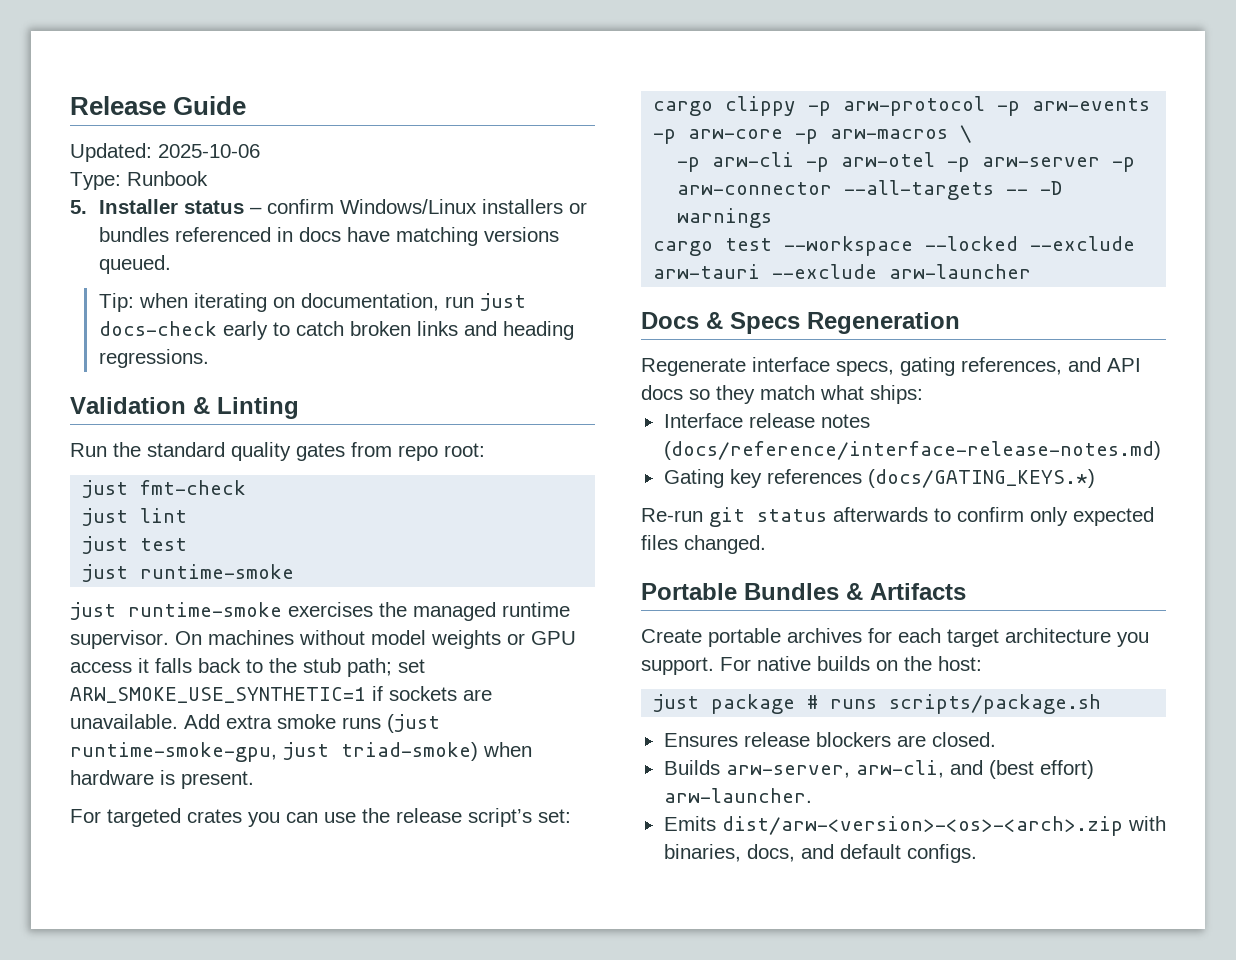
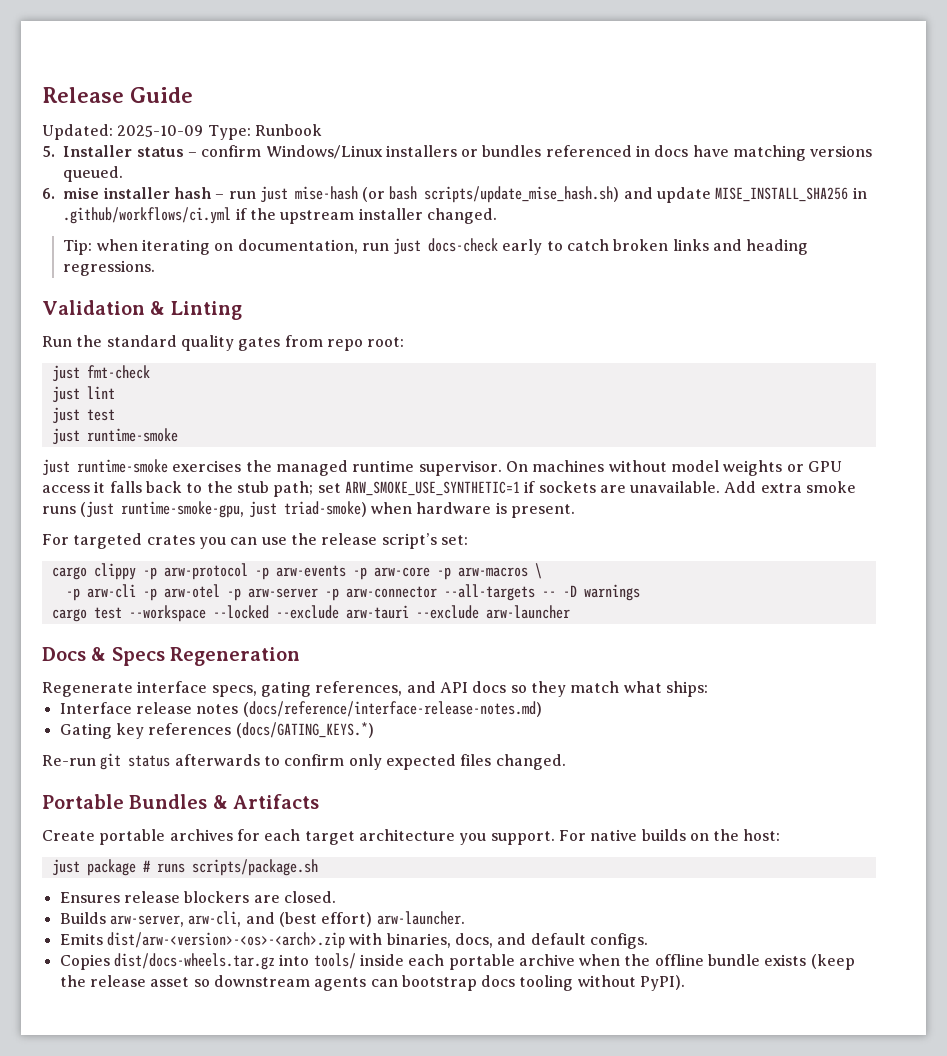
[158,144,260,158] 2025-10-06 // -> [117,125,204,137] 2025-10-09
(171, 264) none -> [42,186,867,203] [63,207,497,224] // 6. mise installer hash – run just mise-hash (or bash scripts/update_mise_hash.sh) and update MISE_INSTALL_SHA256 in .github/workflows/ci.yml if the upstream installer changed.
(977, 853) none -> [59,953,855,970] [59,975,686,991] // Copies dist/docs-wheels.tar.gz into tools/ inside each portable archive when the offline bundle exists (keep the release asset so downstream agents can bootstrap docs tooling without PyPI).

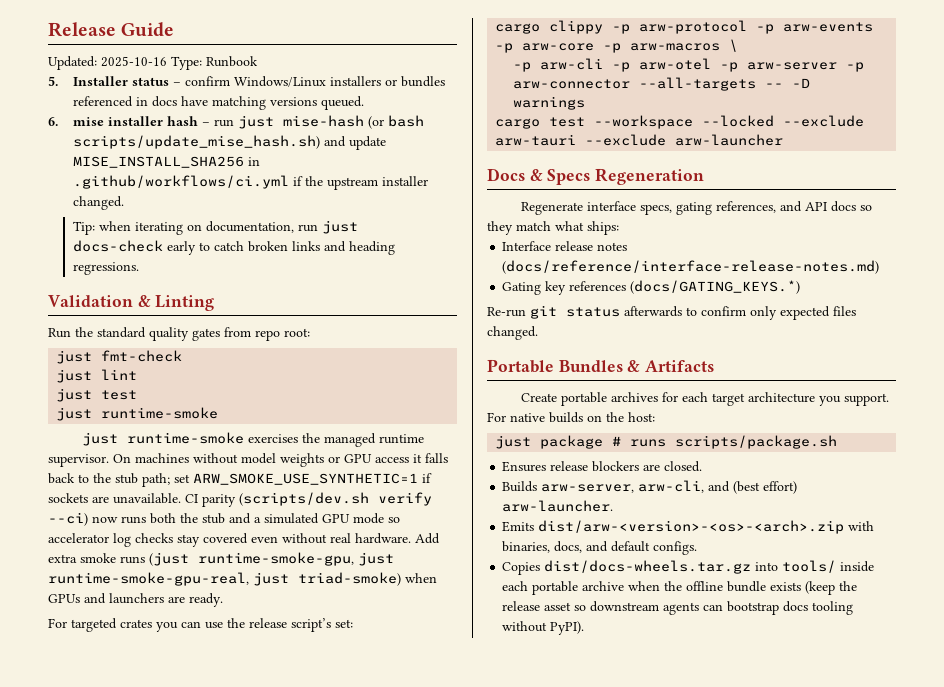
[117,125,204,137] 2025-10-09 -> [101,56,167,67] 2025-10-16
(721, 487) none -> [185,492,432,507] [48,512,400,526] [48,533,411,547] CI parity (scripts/dev.sh verify --ci) now runs both the stub and a simulated GPU mode so accelerator log checks stay covered even without real hardware.
[283,501,575,518] triad-smoke) when hardware is present. -> [48,572,437,586] [48,593,223,607] runtime-smoke-gpu-real, just triad-smoke) when GPUs and launchers are ready.

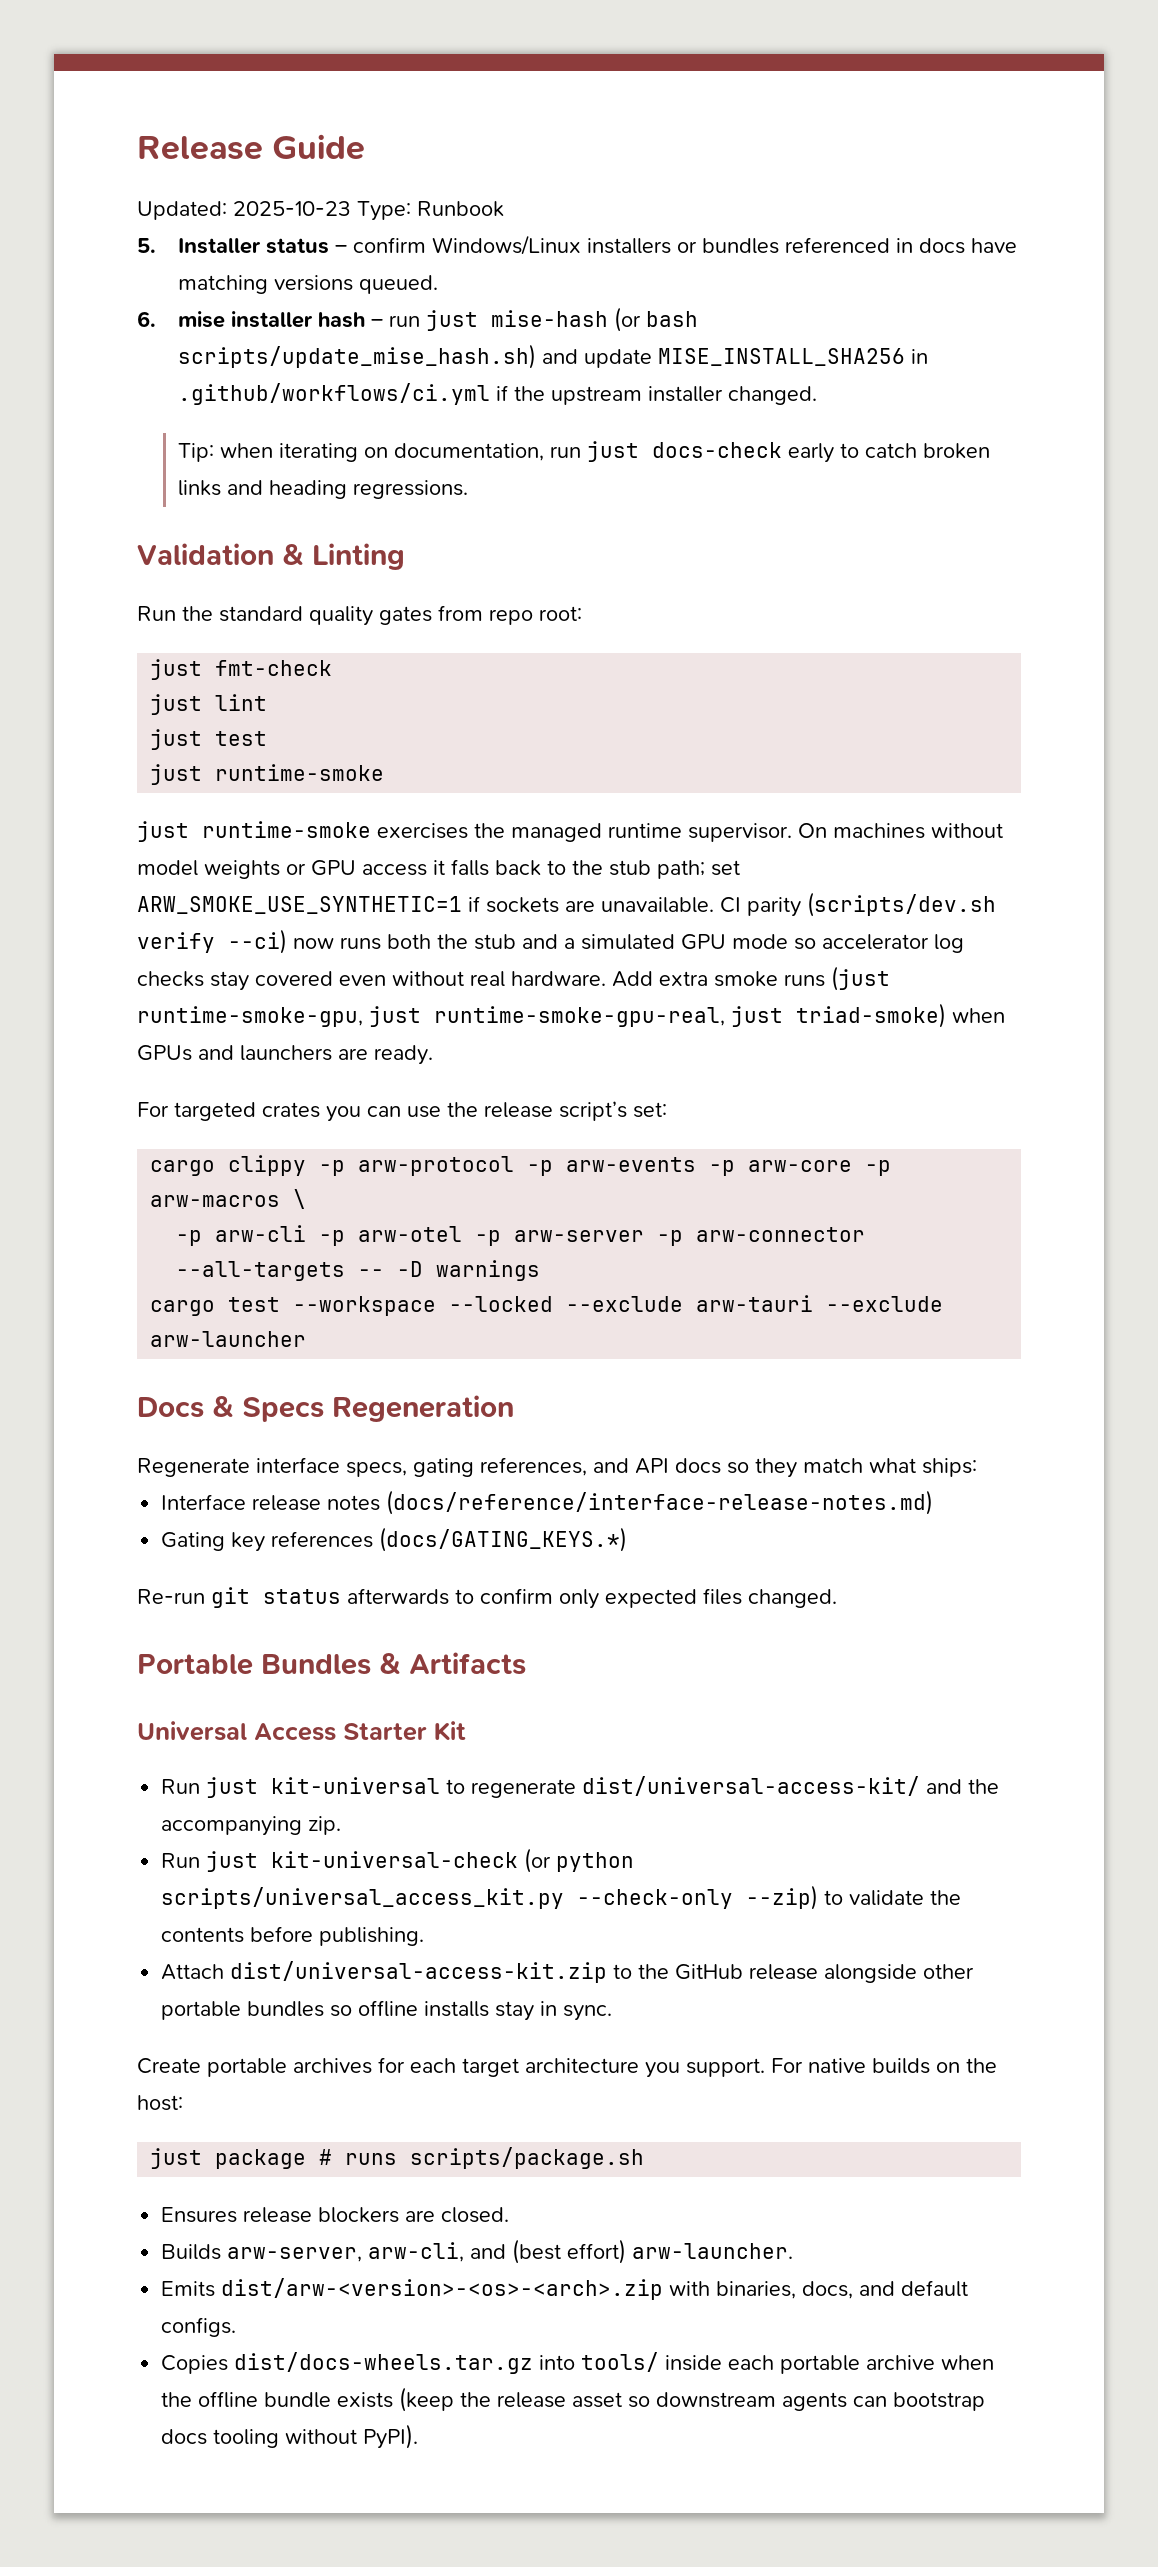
[101,56,167,67] 2025-10-16 -> [233,201,351,216] 2025-10-23
(715, 366) none -> [137,1721,466,1741] [161,1776,1000,1798] [161,1816,342,1836] [161,1848,635,1873] [161,1885,962,1910] [161,1926,425,1946] [161,1961,975,1983] [161,2000,613,2021] // Universal Access Starter Kit // Run just kit-universal to regenerate dist/universal-access-kit/ and the accompanying zip. // Run just kit-universal-check (or python scripts/universal_access_kit.py --check-only --zip) to validate the contents before publishing. // Attach dist/universal-access-kit.zip to the GitHub release alongside other portable bundles so offline installs stay in sync.

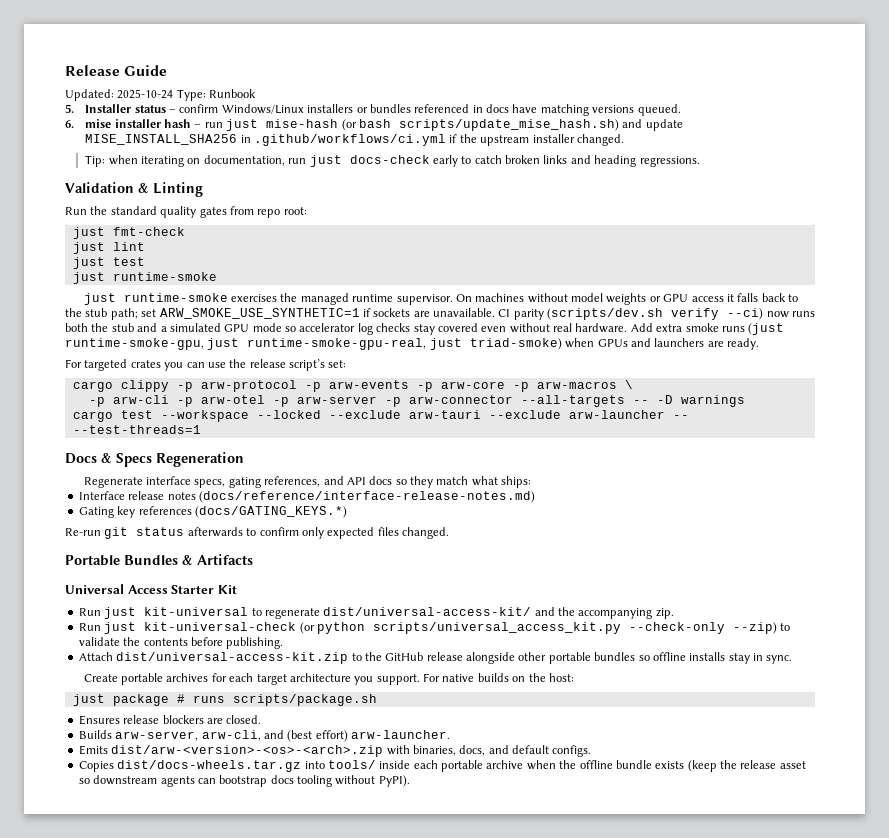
[233,201,351,216] 2025-10-23 -> [117,89,174,99] 2025-10-24
(307, 1339) none -> [672,415,689,419] [72,425,201,434] -- --test-threads=1

